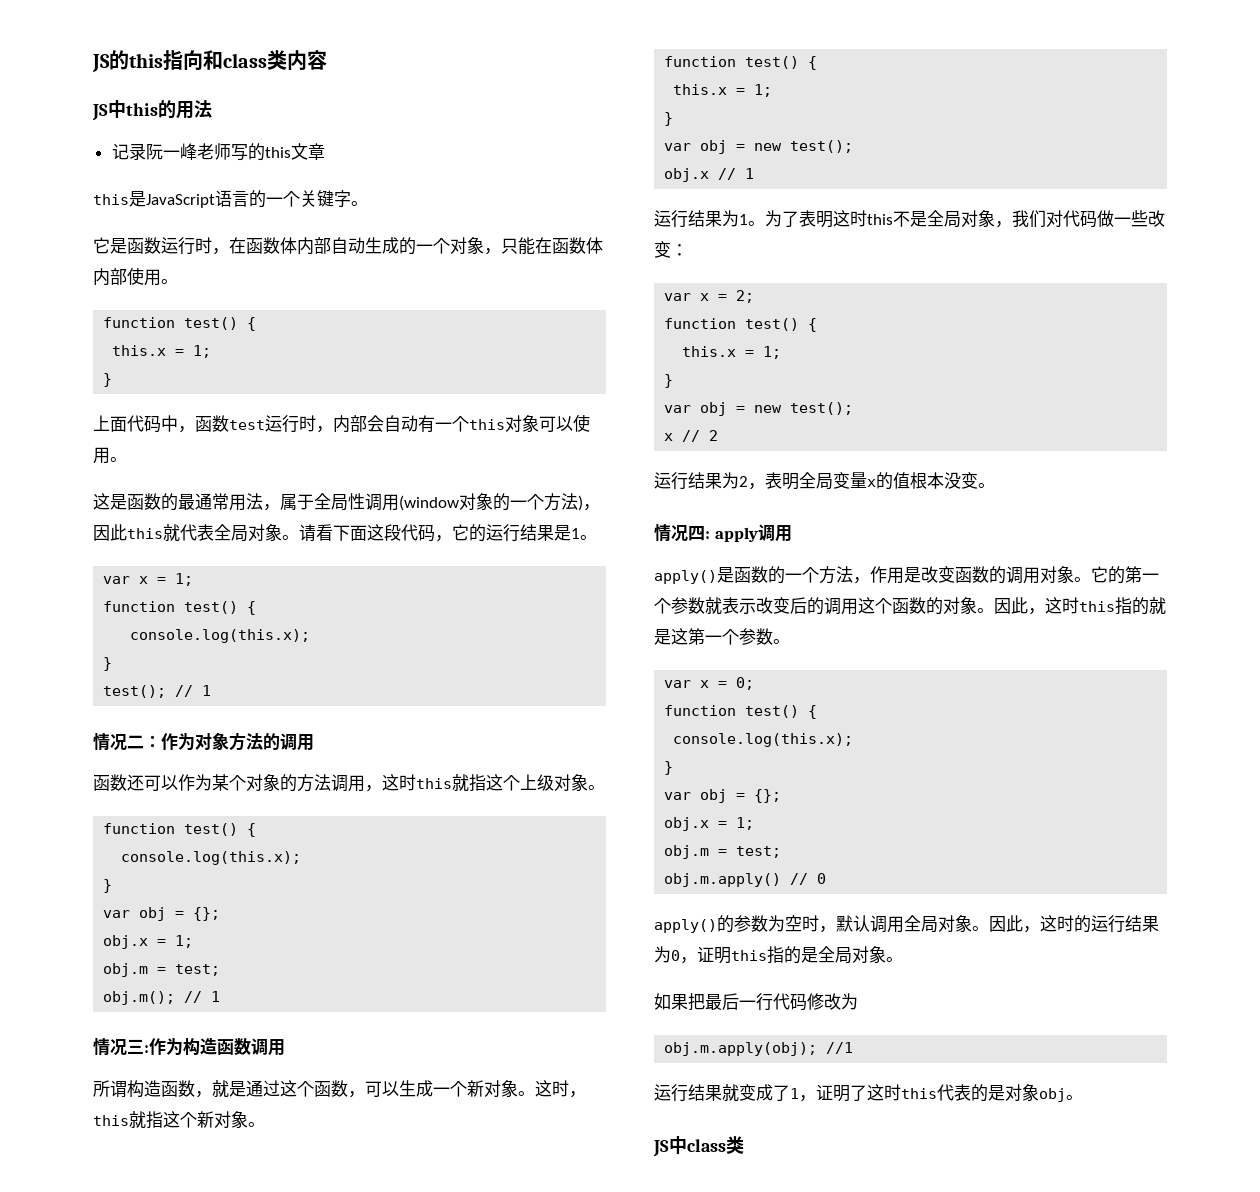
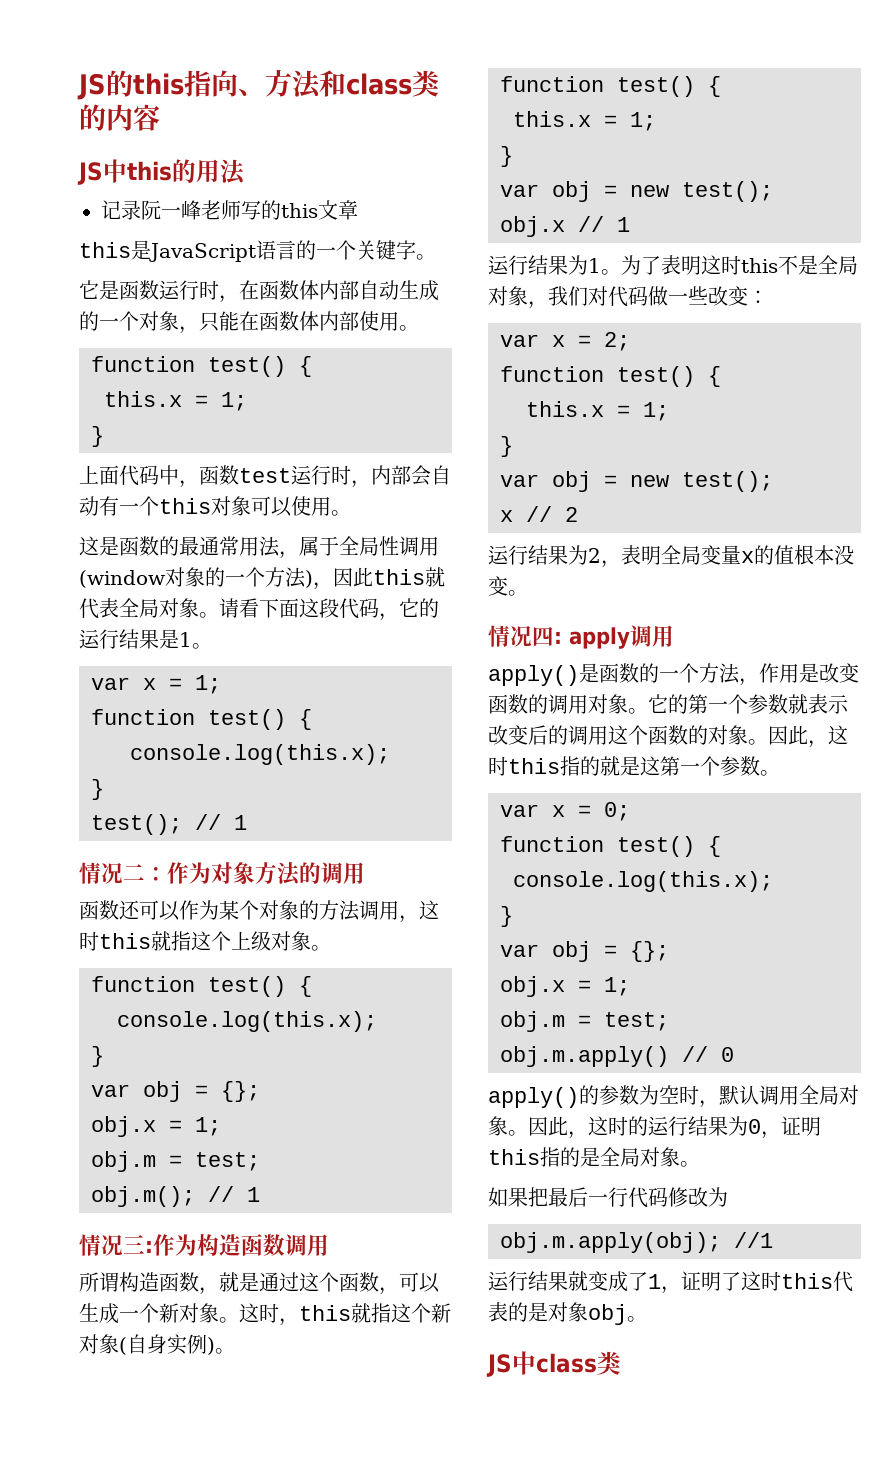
(203, 60) none -> [238,69,322,99] 、方法
(287, 60) none -> [79,104,106,131] 的
(248, 1119) none -> [119,1334,215,1355] (自身实例)

